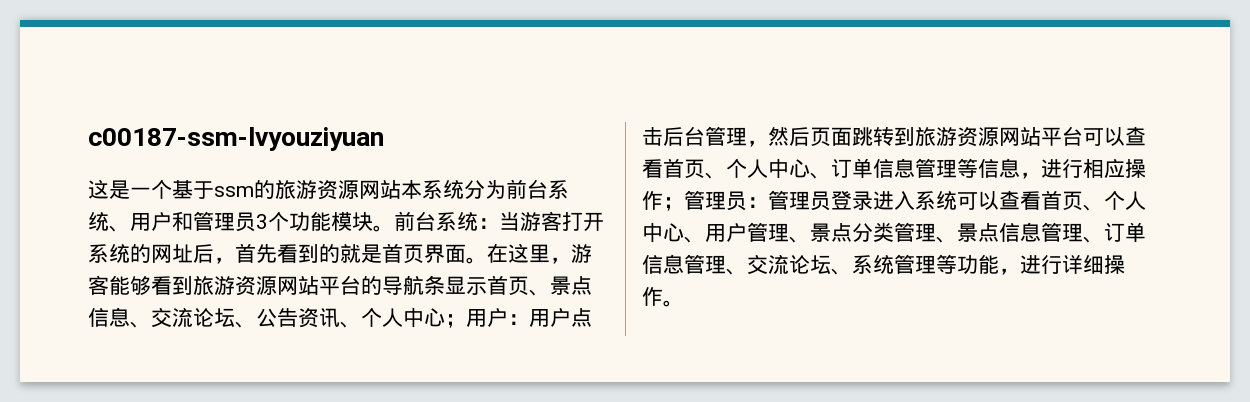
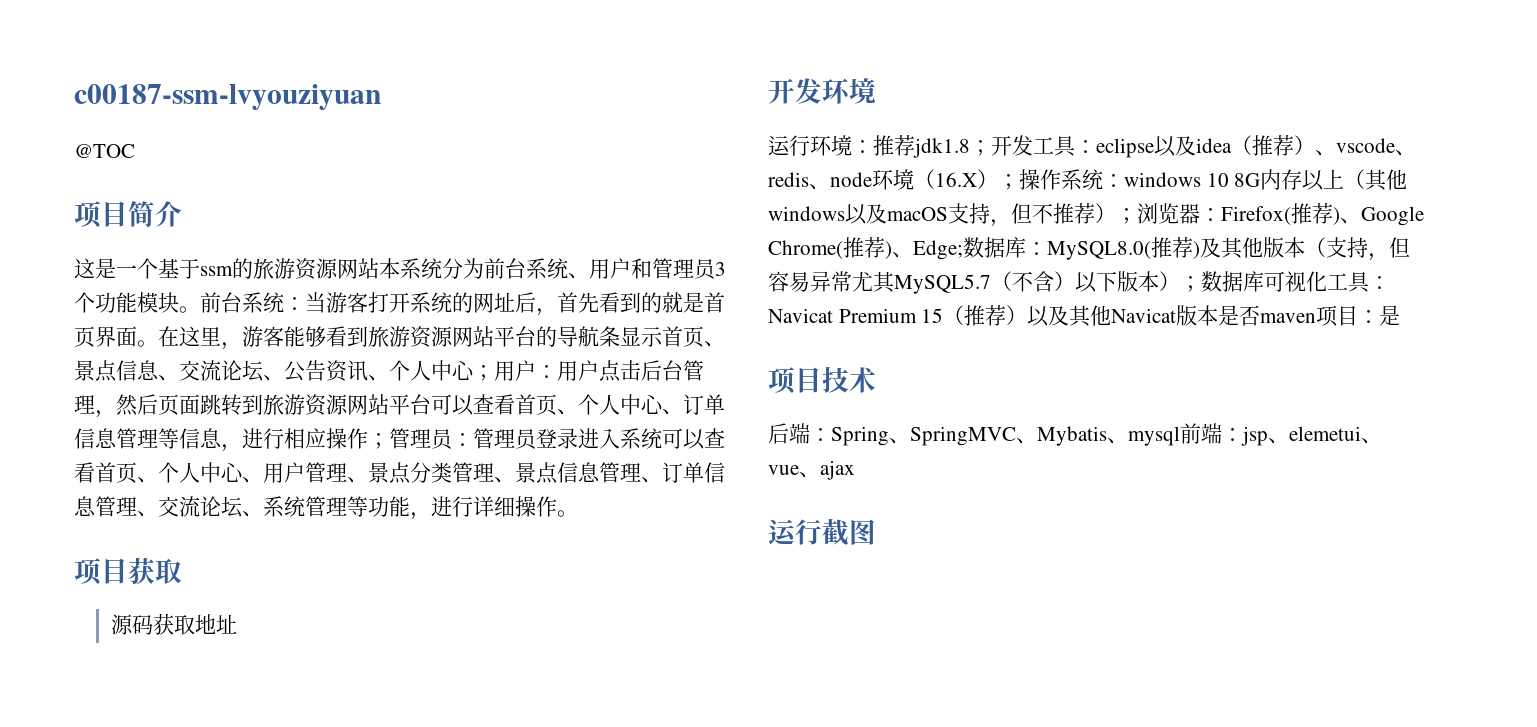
(384, 139) none -> [74,144,135,158] [74,201,182,228] // @TOC // 项目简介
(684, 303) none -> [74,557,182,585] [110,613,237,635] [768,78,876,104] [768,135,1416,158] [768,169,1408,191] [768,203,1424,227] [768,237,1410,261] [768,271,1390,294] [768,305,1401,327] [768,366,876,394] [768,423,1382,446] [768,460,855,480] [768,518,876,546] // 项目获取 // 源码获取地址 // 开发环境 // 运行环境：推荐jdk1.8；开发工具：eclipse以及idea（推荐）、vscode、redis、node环境（16.X）；操作系统：windows 10 8G内存以上（其他windows以及macOS支持，但不推荐）；浏览器：Firefox(推荐)、Google Chrome(推荐)、Edge;数据库：MySQL8.0(推荐)及其他版本（支持，但容易异常尤其MySQL5.7（不含）以下版本）；数据库可视化工具：Navicat Premium 15（推荐）以及其他Navicat版本是否maven项目：是 // 项目技术 // 后端：Spring、SpringMVC、Mybatis、mysql前端：jsp、elemetui、vue、ajax // 运行截图

